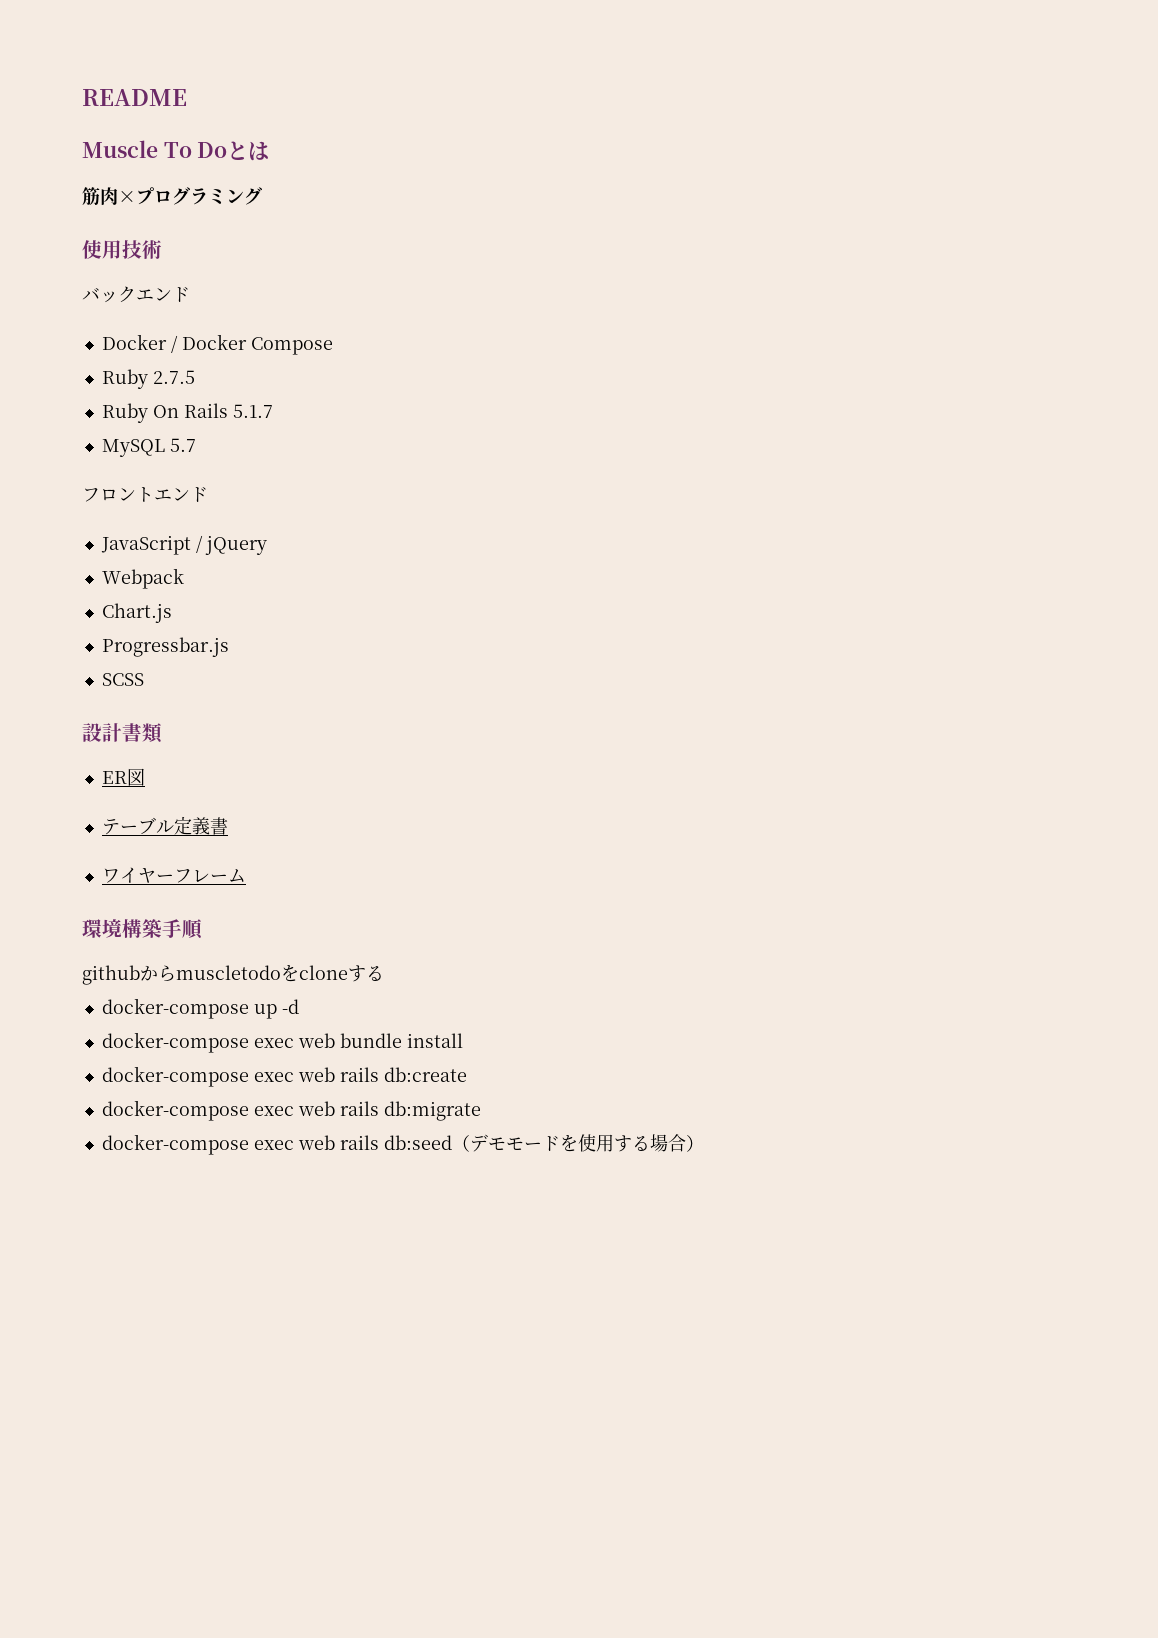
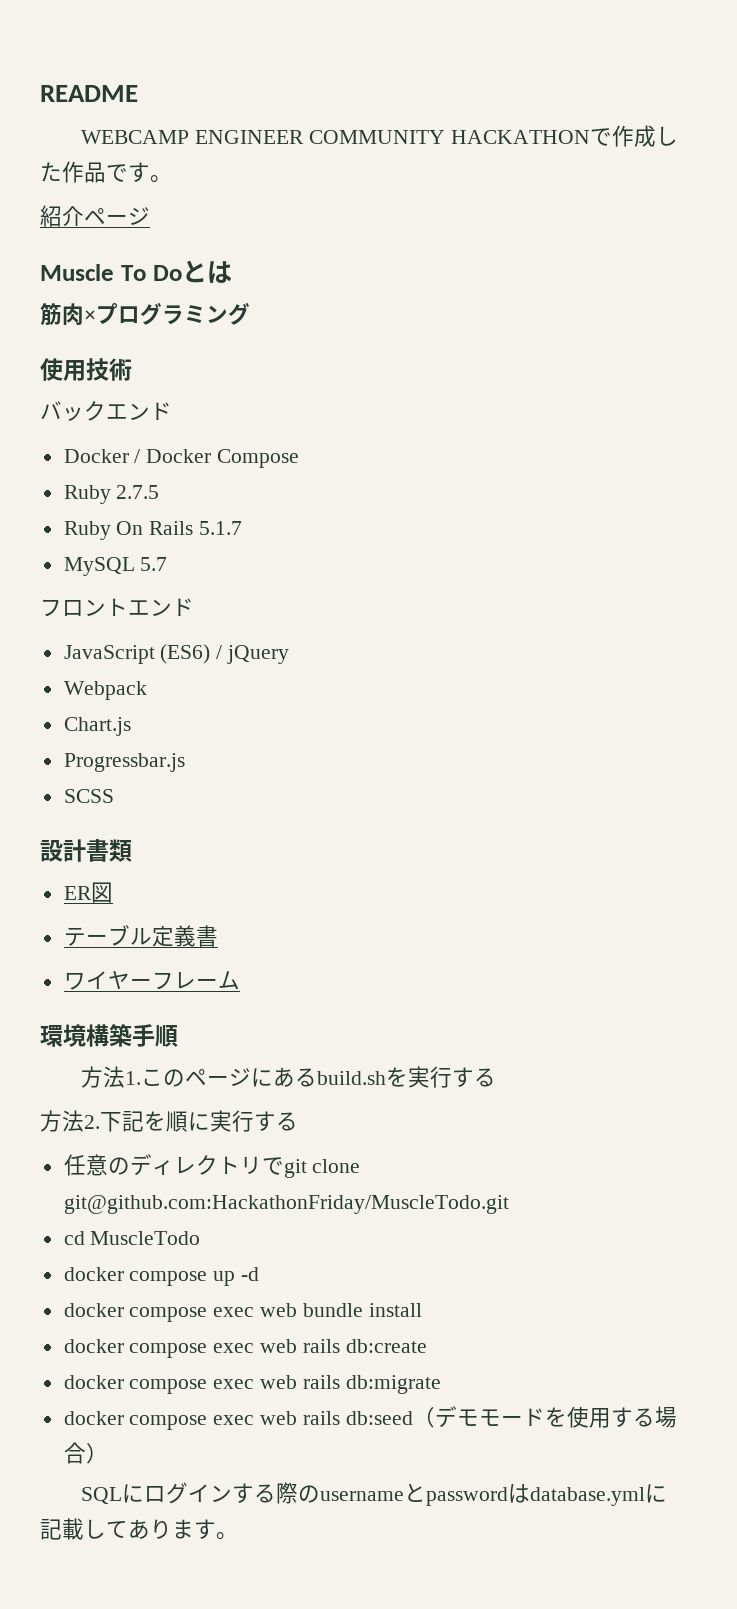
(187, 97) none -> [81,125,678,147] [40,161,172,183] [40,205,150,227] // WEBCAMP ENGINEER COMMUNITY HACKATHONで作成した作品です。 // 紹介ページ
(191, 545) none -> [160,644,211,664] (ES6)
[82,964,384,985] [101,998,249,1019] githubからmuscletodoをcloneする // docker-compose -> [81,1066,497,1088] [40,1110,298,1132] [63,1154,361,1178] [63,1195,509,1214] [63,1231,201,1245] [63,1267,208,1286] 方法1.このページにあるbuild.shを実行する // 方法2.下記を順に実行する // 任意のディレクトリでgit clone git@github.com:HackathonFriday/MuscleTodo.git // cd MuscleTodo // docker compose
[101,1032,249,1053] docker-compose -> [63,1303,208,1322] docker compose
[101,1066,249,1087] docker-compose -> [63,1339,208,1358] docker compose
[101,1100,249,1121] docker-compose -> [63,1375,208,1394] docker compose
[101,1134,249,1155] docker-compose -> [63,1411,208,1430] docker compose
(704, 1143) none -> [81,1482,668,1506] [40,1518,238,1540] // SQLにログインする際のusernameとpasswordはdatabase.ymlに記載してあります。

